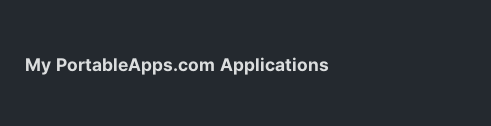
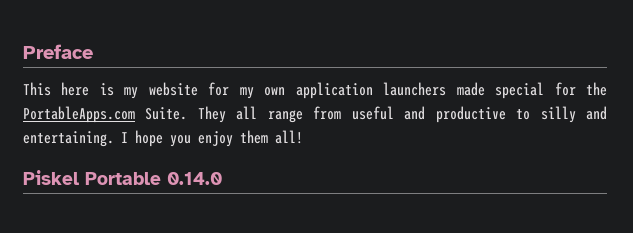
[25,57,329,75] My PortableApps.com Applications -> [23,44,93,59] [23,82,607,99] [23,106,607,123] [23,130,303,147] [23,170,222,185] Preface // This here is my website for my own application launchers made special for the PortableApps.com Suite. They all range from useful and productive to silly and entertaining. I hope you enjoy them all! // Piskel Portable 0.14.0

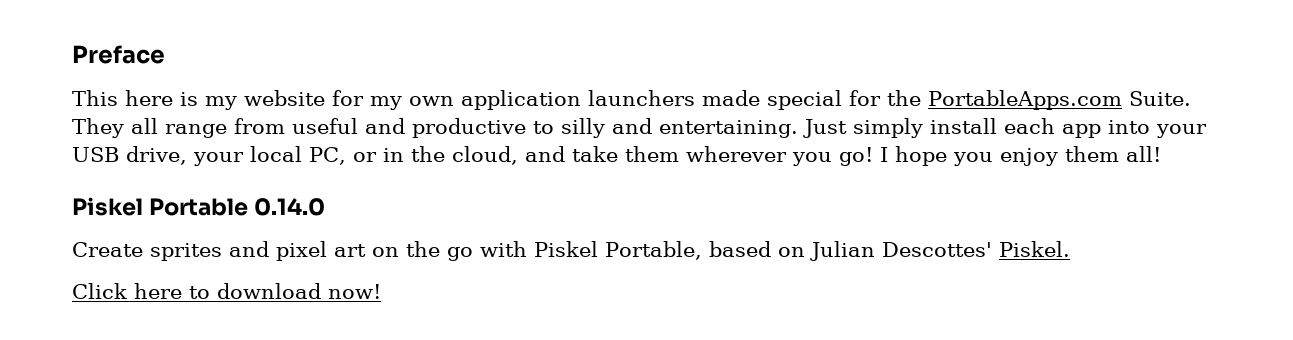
(114, 139) none -> [803,118,1207,138] [72,146,873,166] Just simply install each app into your USB drive, your local PC, or in the cloud, and take them wherever you go!
(222, 178) none -> [72,241,1070,261] [72,283,381,299] // Create sprites and pixel art on the go with Piskel Portable, based on Julian Descottes' Piskel. // Click here to download now!

